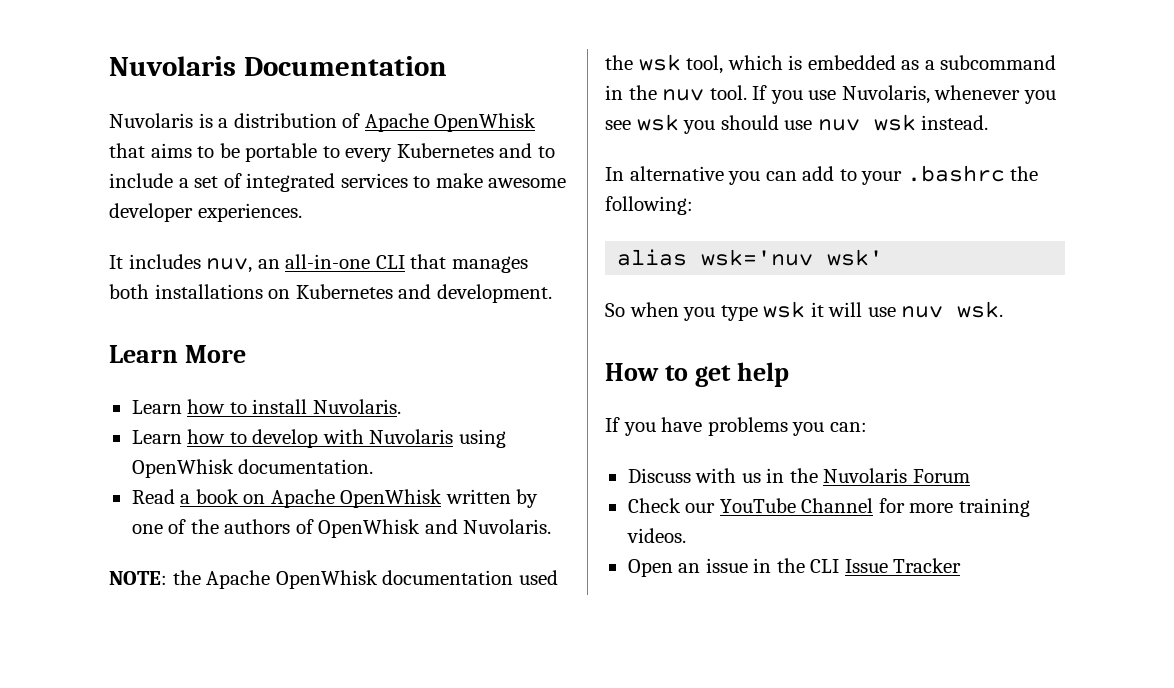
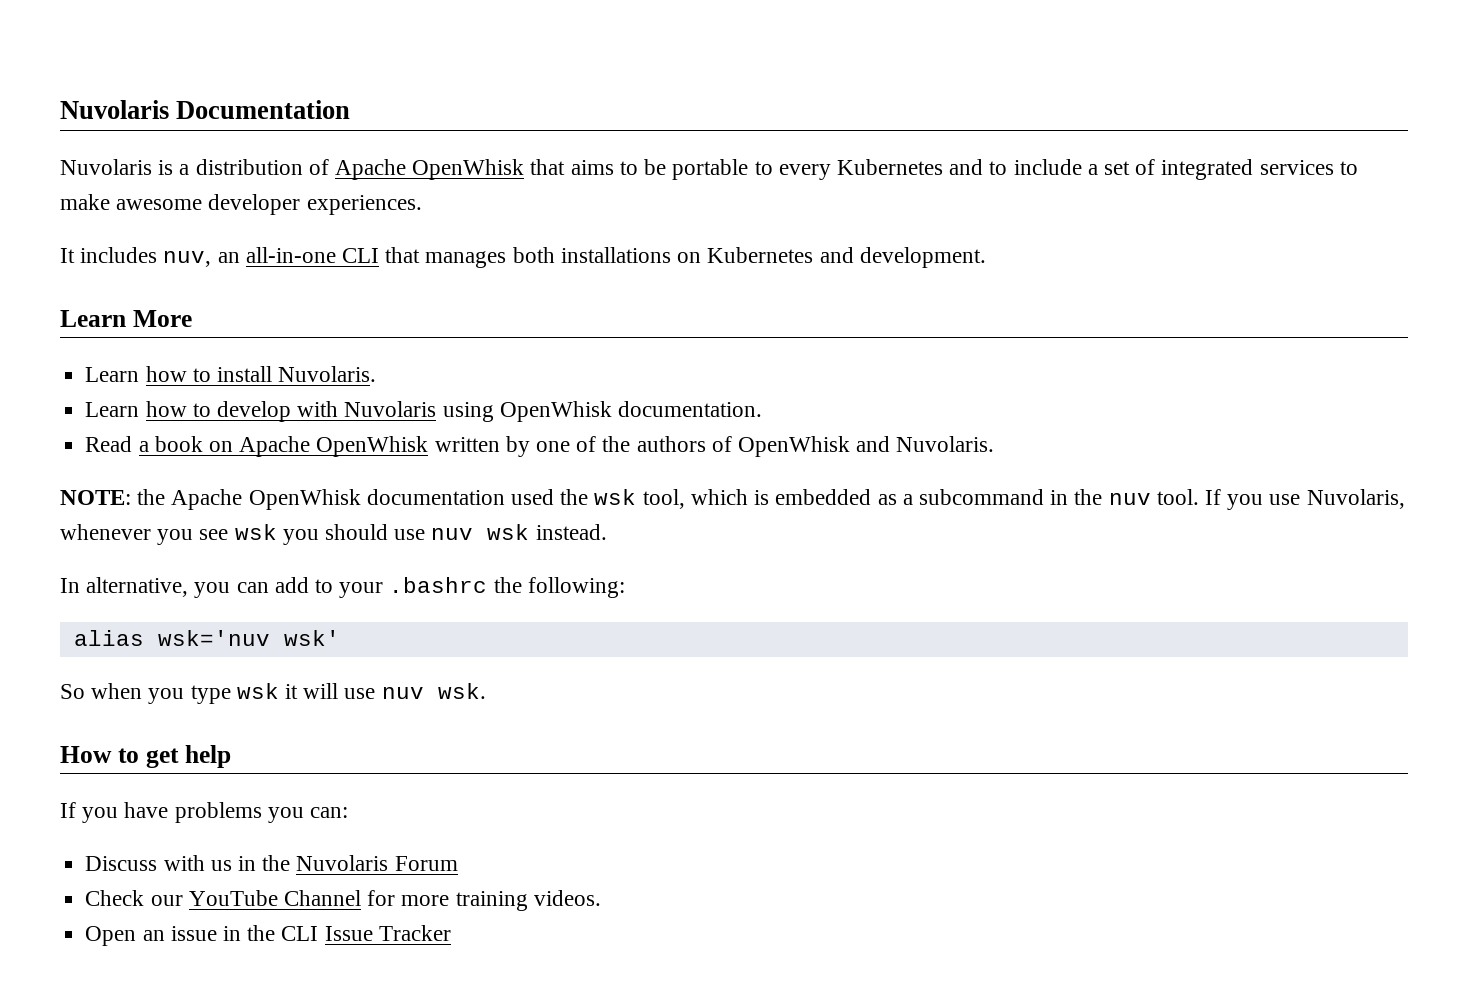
[629,166,724,181] alternative -> [86,577,189,597] alternative,

